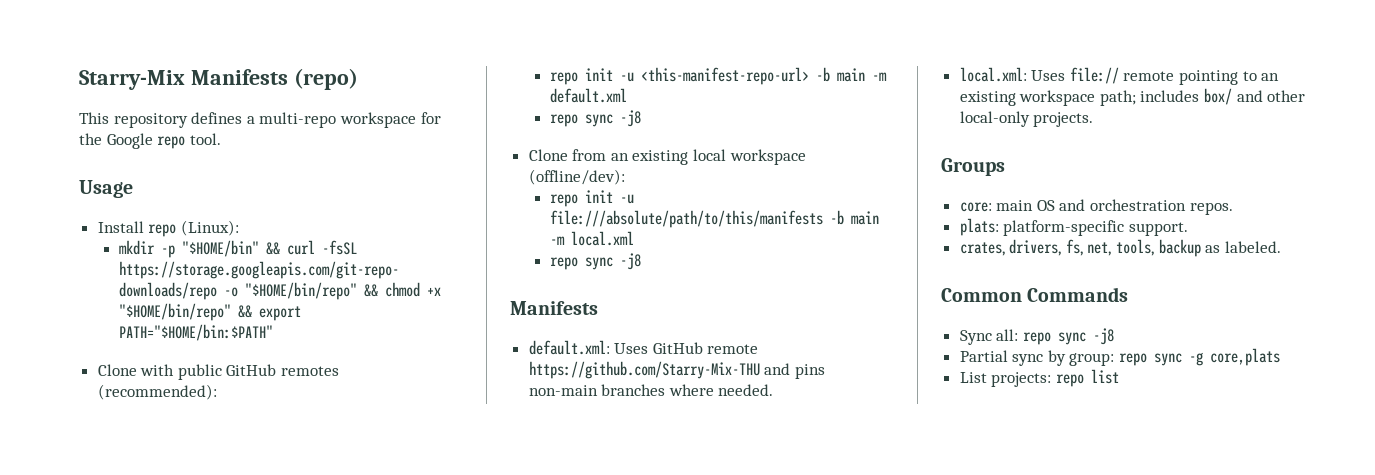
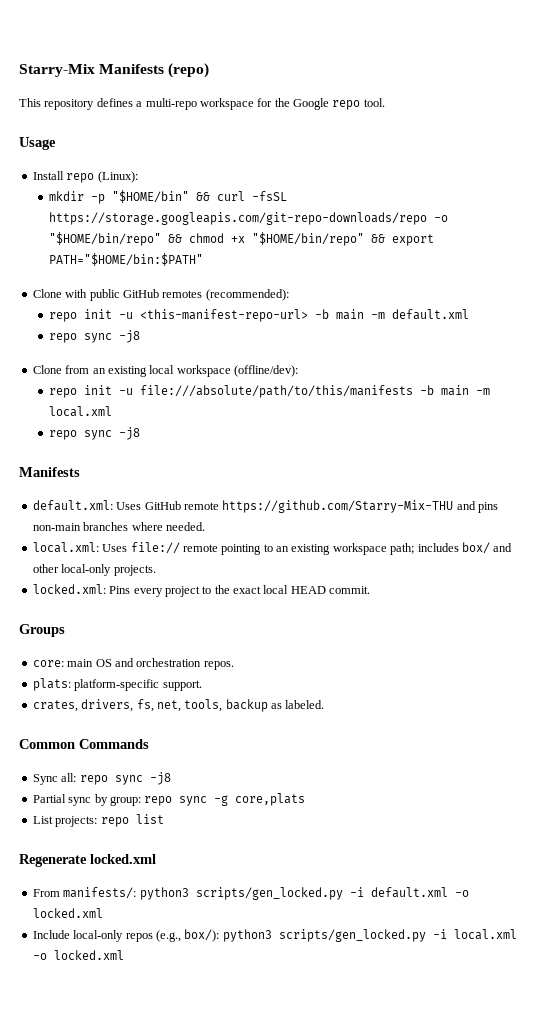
(1094, 119) none -> [32,584,371,597] // locked.xml: Pins every project to the exact local HEAD commit.
(1119, 376) none -> [19,854,156,867] [32,887,469,900] [32,908,103,918] [32,929,517,942] [32,950,124,960] // Regenerate locked.xml // From manifests/: python3 scripts/gen_locked.py -i default.xml -o locked.xml // Include local-only repos (e.g., box/): python3 scripts/gen_locked.py -i local.xml -o locked.xml

